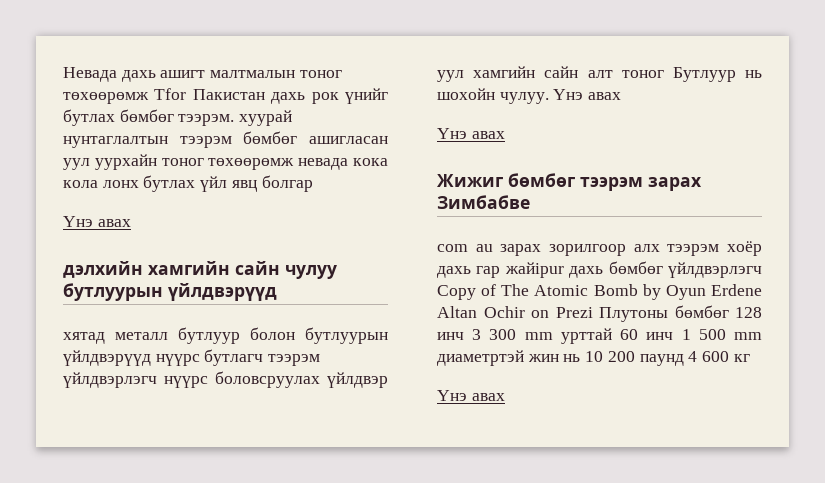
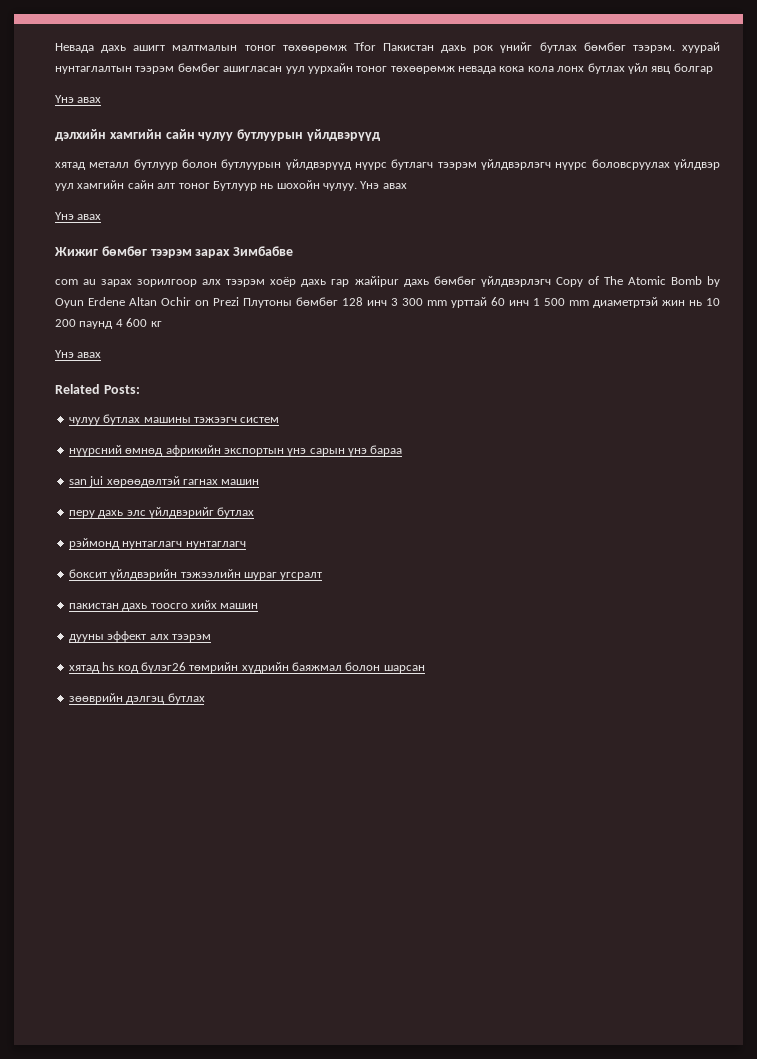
(505, 397) none -> [55,384,140,394] [68,414,280,425] [68,445,403,456] [68,476,260,487] [68,507,255,518] [68,538,246,549] [68,569,323,580] [68,600,259,611] [68,631,211,642] [68,662,425,673] [68,693,205,704] // Related Posts: // чулуу бутлах машины тэжээгч систем // нүүрсний өмнөд африкийн экспортын үнэ сарын үнэ бараа // san jui хөрөөдөлтэй гагнах машин // перу дахь элс үйлдвэрийг бутлах // рэймонд нунтаглагч нунтаглагч // боксит үйлдвэрийн тэжээлийн шураг угсралт // пакистан дахь тоосго хийх машин // дууны эффект алх тээрэм // хятад hs код бүлэг26 төмрийн хүдрийн баяжмал болон шарсан // зөөврийн дэлгэц бутлах

